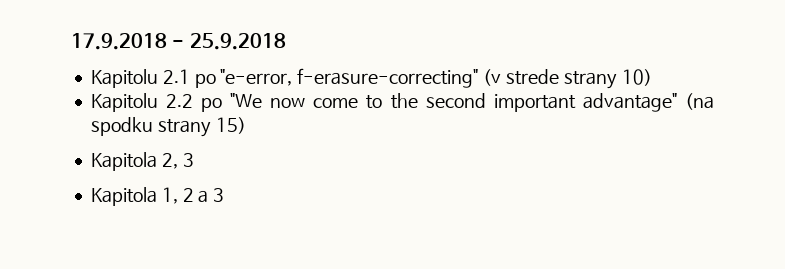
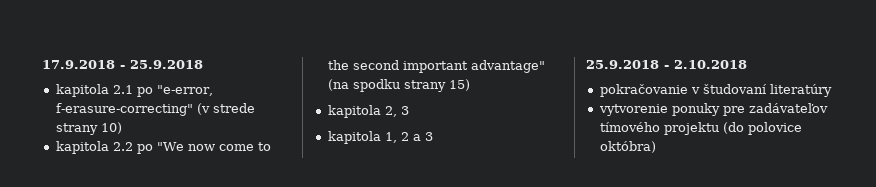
[90,69,158,88] Kapitolu -> [55,84,109,97] kapitola
[90,93,158,112] Kapitolu -> [55,141,109,154] kapitola
[90,152,157,171] Kapitola -> [327,105,381,118] kapitola
[90,187,157,206] Kapitola -> [327,131,381,144] kapitola
(225, 195) none -> [586,60,747,69] [599,84,832,97] [598,103,828,116] [599,122,802,135] [599,141,656,153] // 25.9.2018 - 2.10.2018 // pokračovanie v študovaní literatúry // vytvorenie ponuky pre zadávateľov tímového projektu (do polovice októbra)

